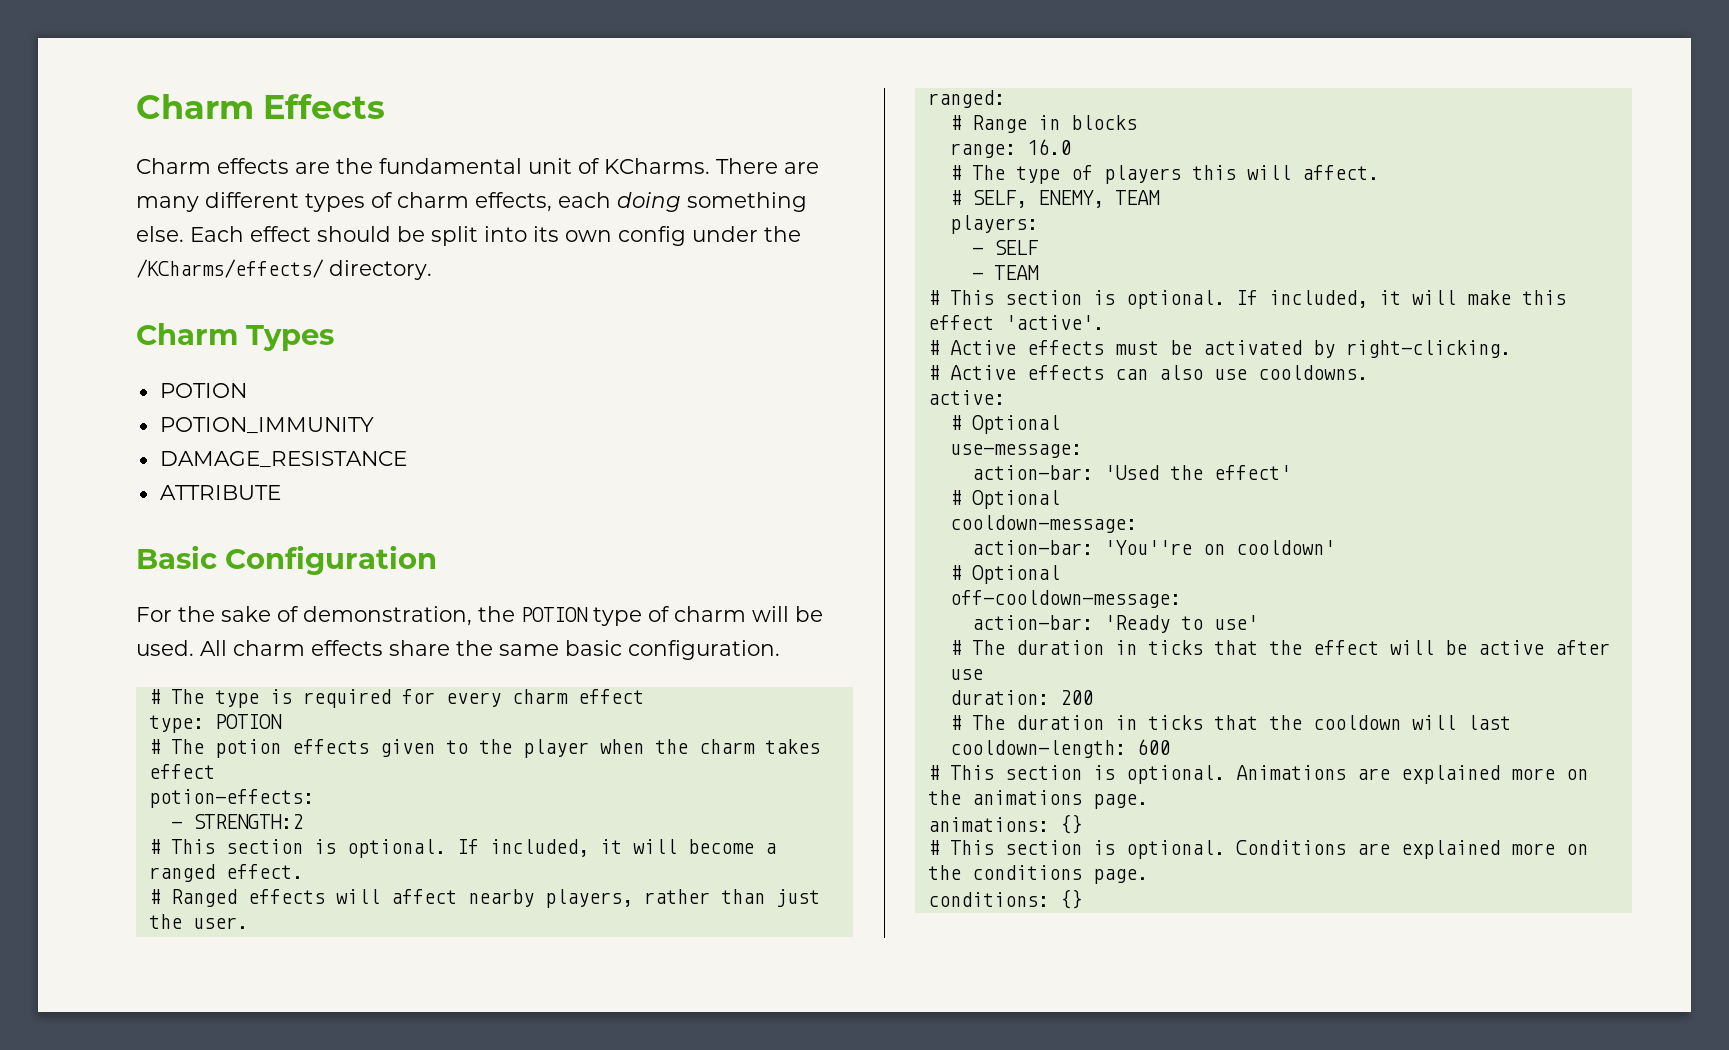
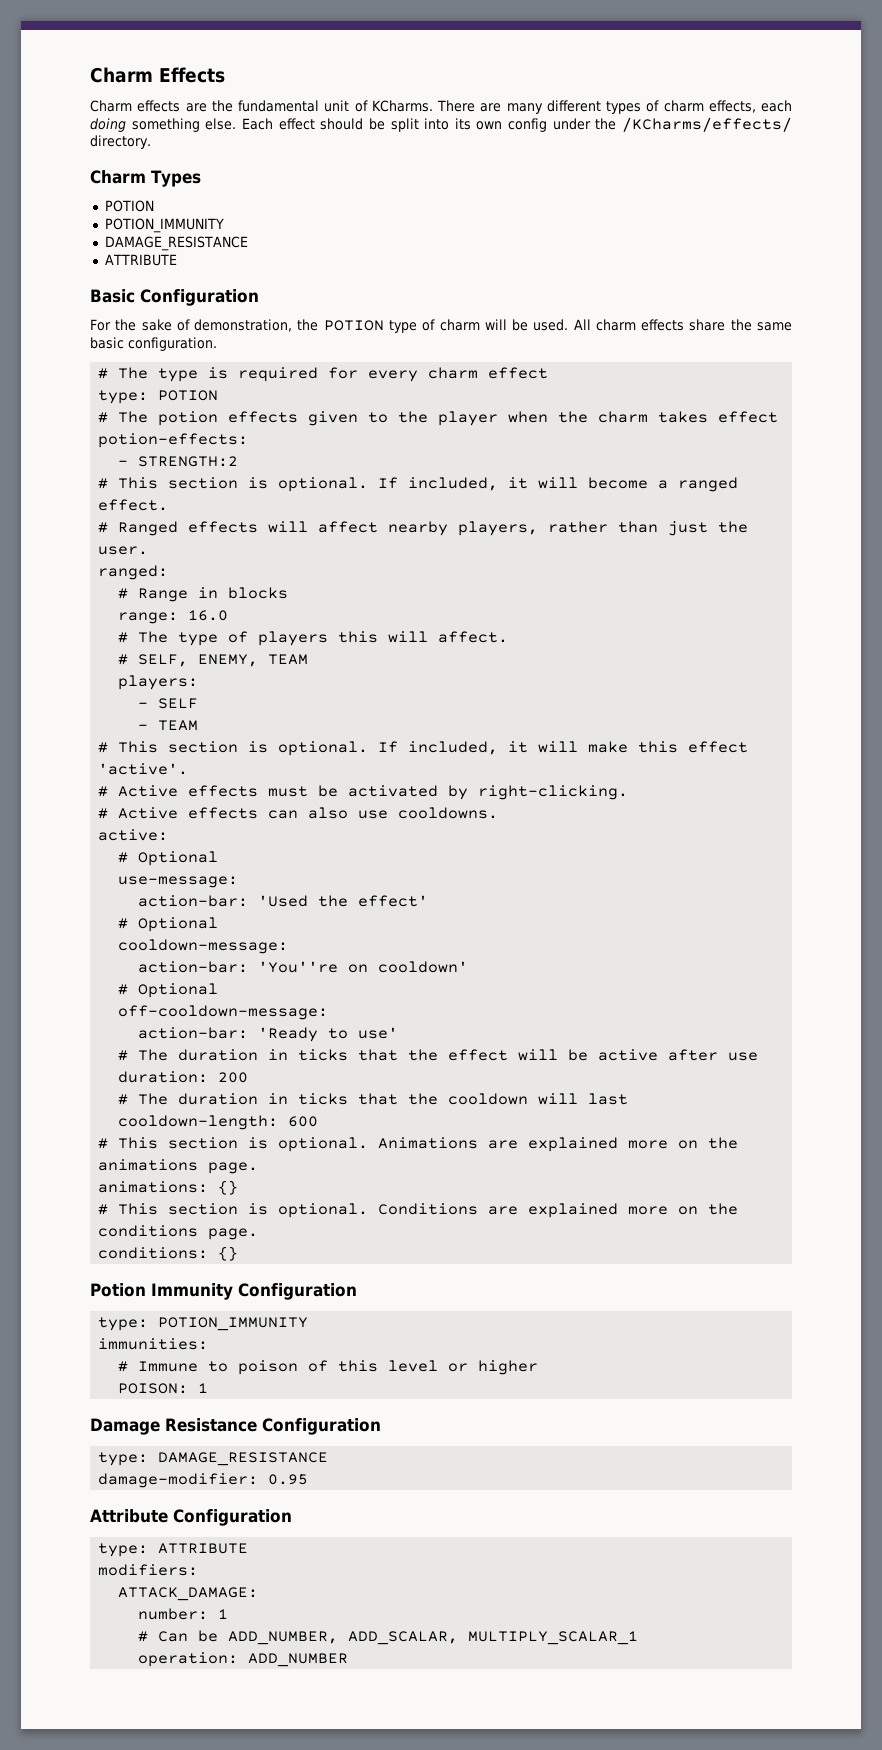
(1082, 899) none -> [90,1283,357,1300] [98,1317,309,1331] [98,1338,209,1350] [118,1360,539,1375] [118,1383,209,1394] [90,1418,381,1435] [98,1452,329,1466] [98,1473,309,1488] [90,1509,292,1526] [98,1543,249,1557] [98,1564,199,1576] [118,1587,259,1601] [138,1608,229,1620] [138,1630,639,1645] [138,1652,349,1667] // Potion Immunity Configuration // type: POTION_IMMUNITY // immunities: // # Immune to poison of this level or higher // POISON: 1 // Damage Resistance Configuration // type: DAMAGE_RESISTANCE // damage-modifier: 0.95 // Attribute Configuration // type: ATTRIBUTE // modifiers: // ATTACK_DAMAGE: // number: 1 // # Can be ADD_NUMBER, ADD_SCALAR, MULTIPLY_SCALAR_1 // operation: ADD_NUMBER

